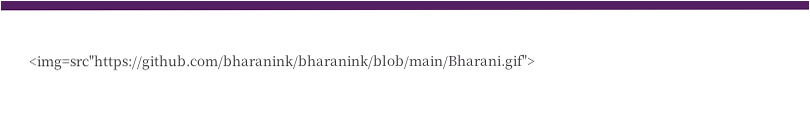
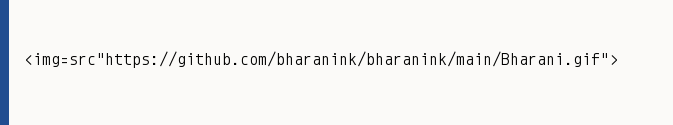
[28,54,536,71] <img=src"https://github.com/bharanink/bharanink/blob/main/Bharani.gif"> -> [24,51,618,68] <img=src"https://github.com/bharanink/bharanink/main/Bharani.gif">

